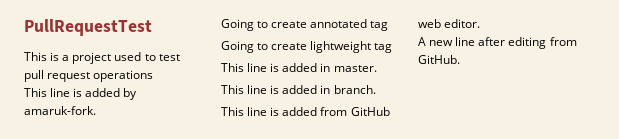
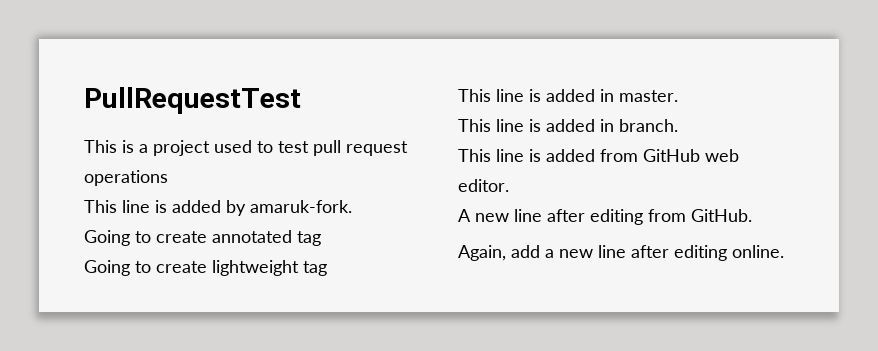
(460, 59) none -> [458,245,784,261] // Again, add a new line after editing online.

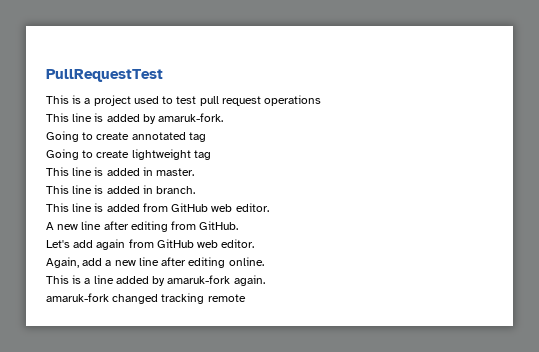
(752, 215) none -> [46,239,255,250] // Let's add again from GitHub web editor.
(784, 251) none -> [46,275,265,286] [46,293,246,304] // This is a line added by amaruk-fork again. // amaruk-fork changed tracking remote

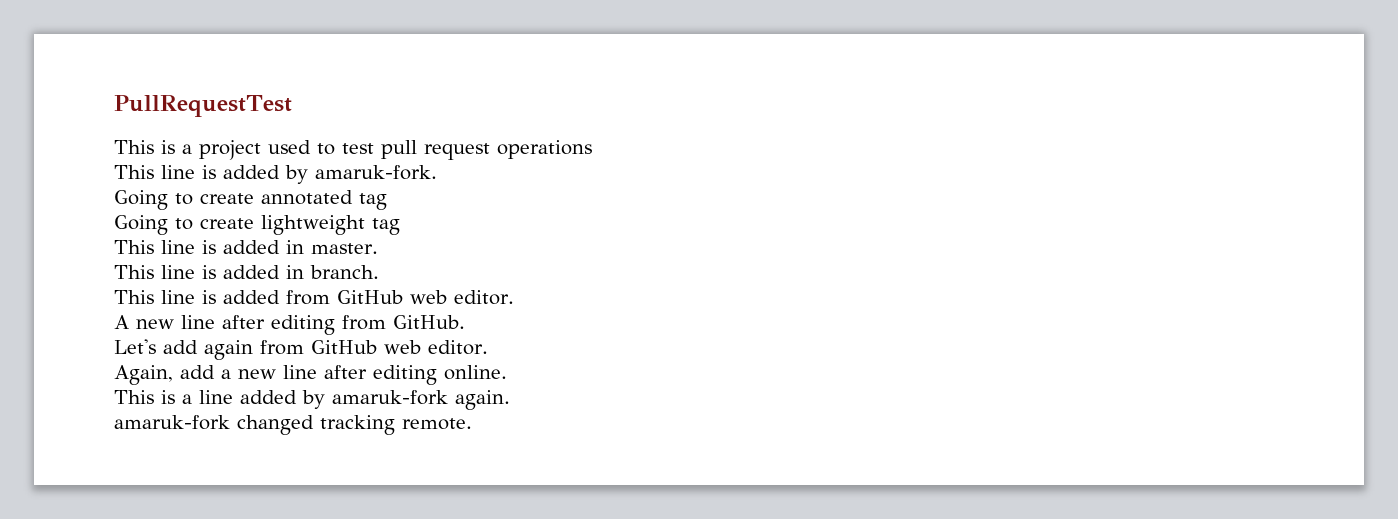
[207,294,246,302] remote -> [402,418,472,430] remote.

